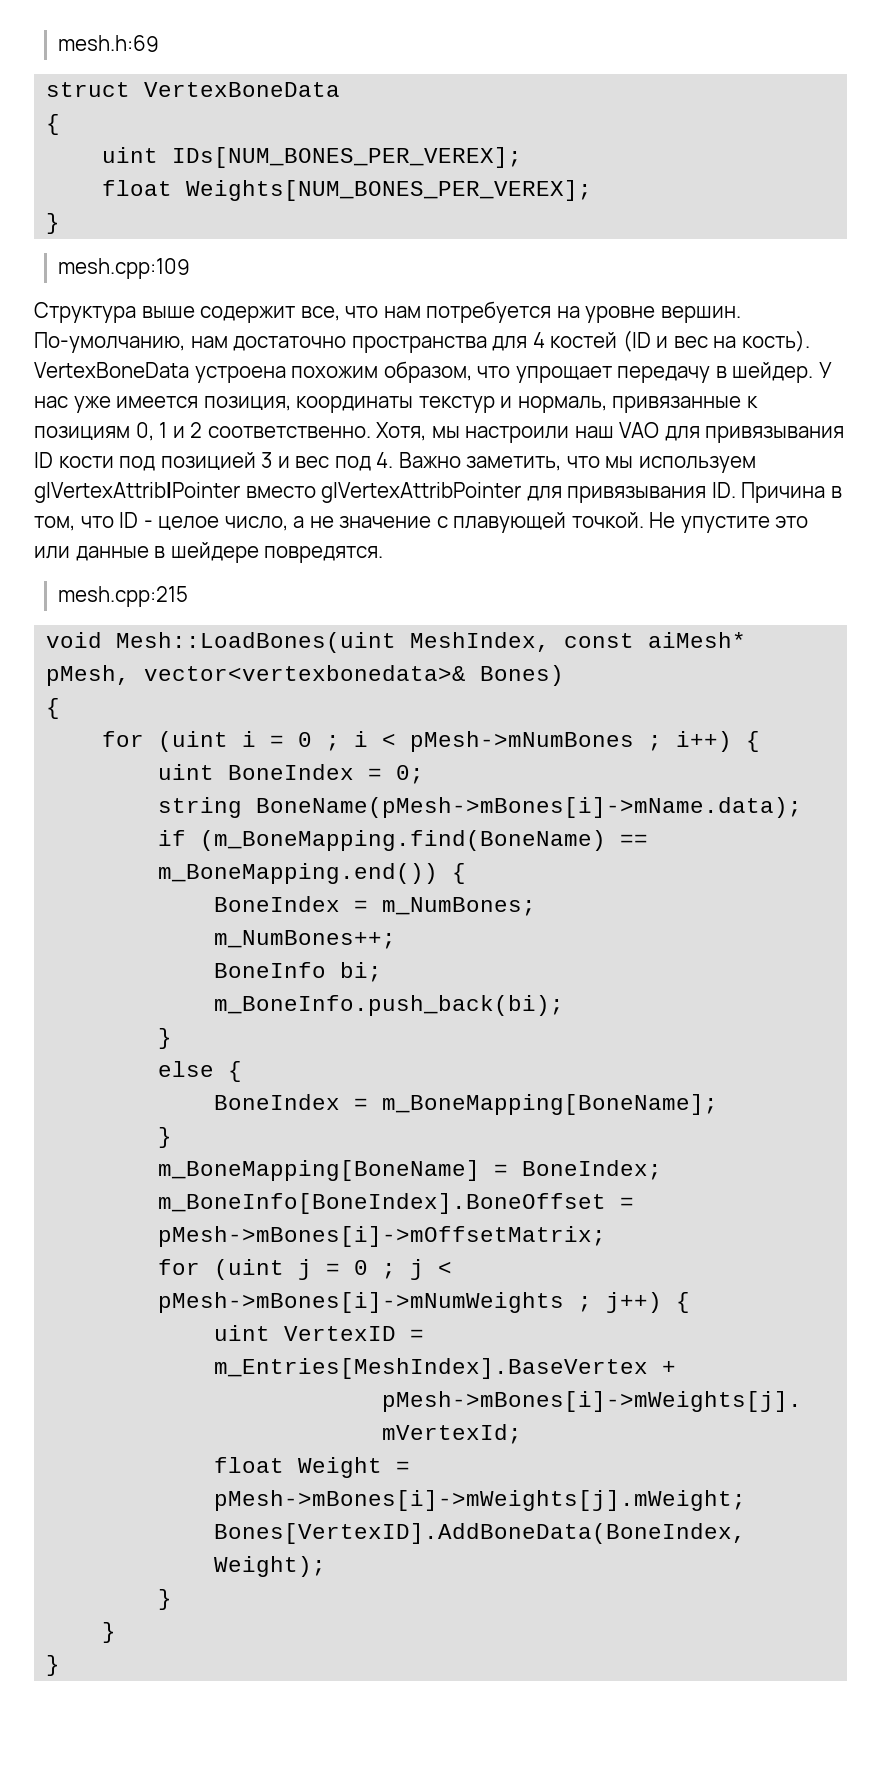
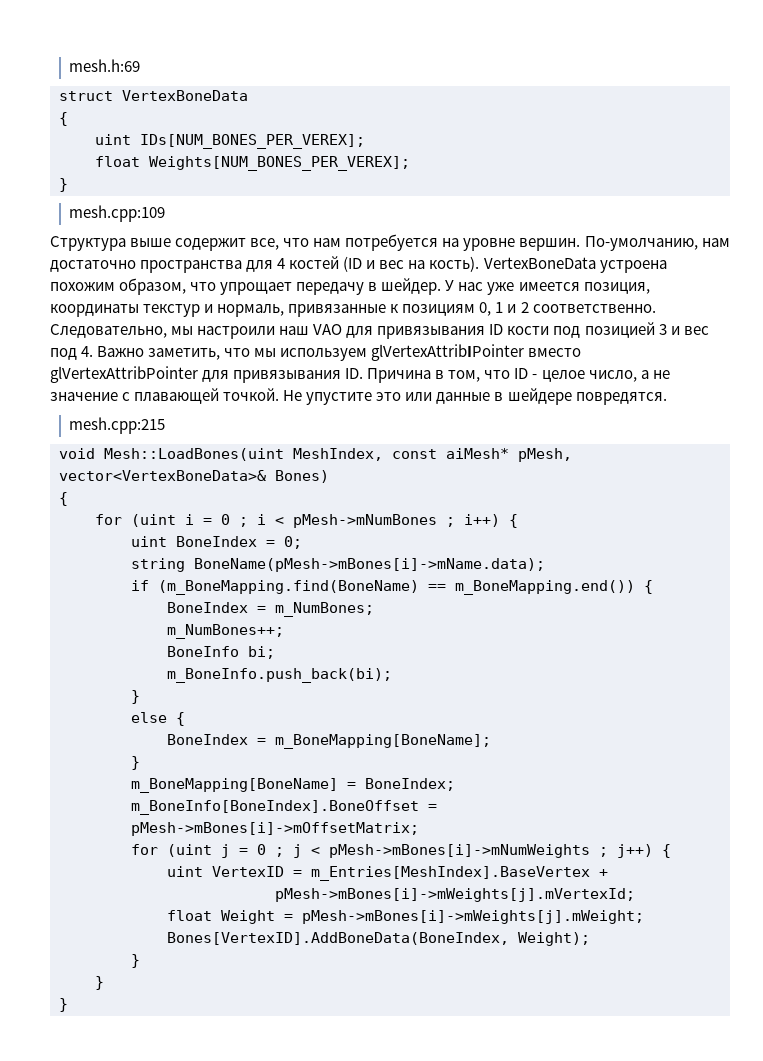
[376,422,427,441] Хотя, -> [50,324,167,338] Следовательно,
[453,512,567,533] плавующей -> [134,388,220,404] плавающей
[144,665,467,681] vector<vertexbonedata>& -> [59,470,266,481] vector<VertexBoneData>&

